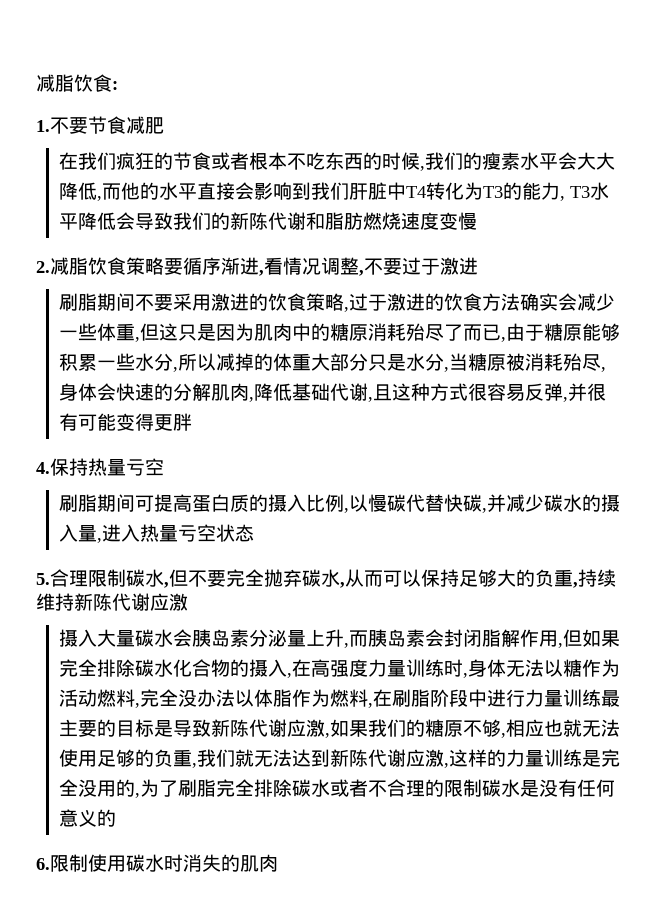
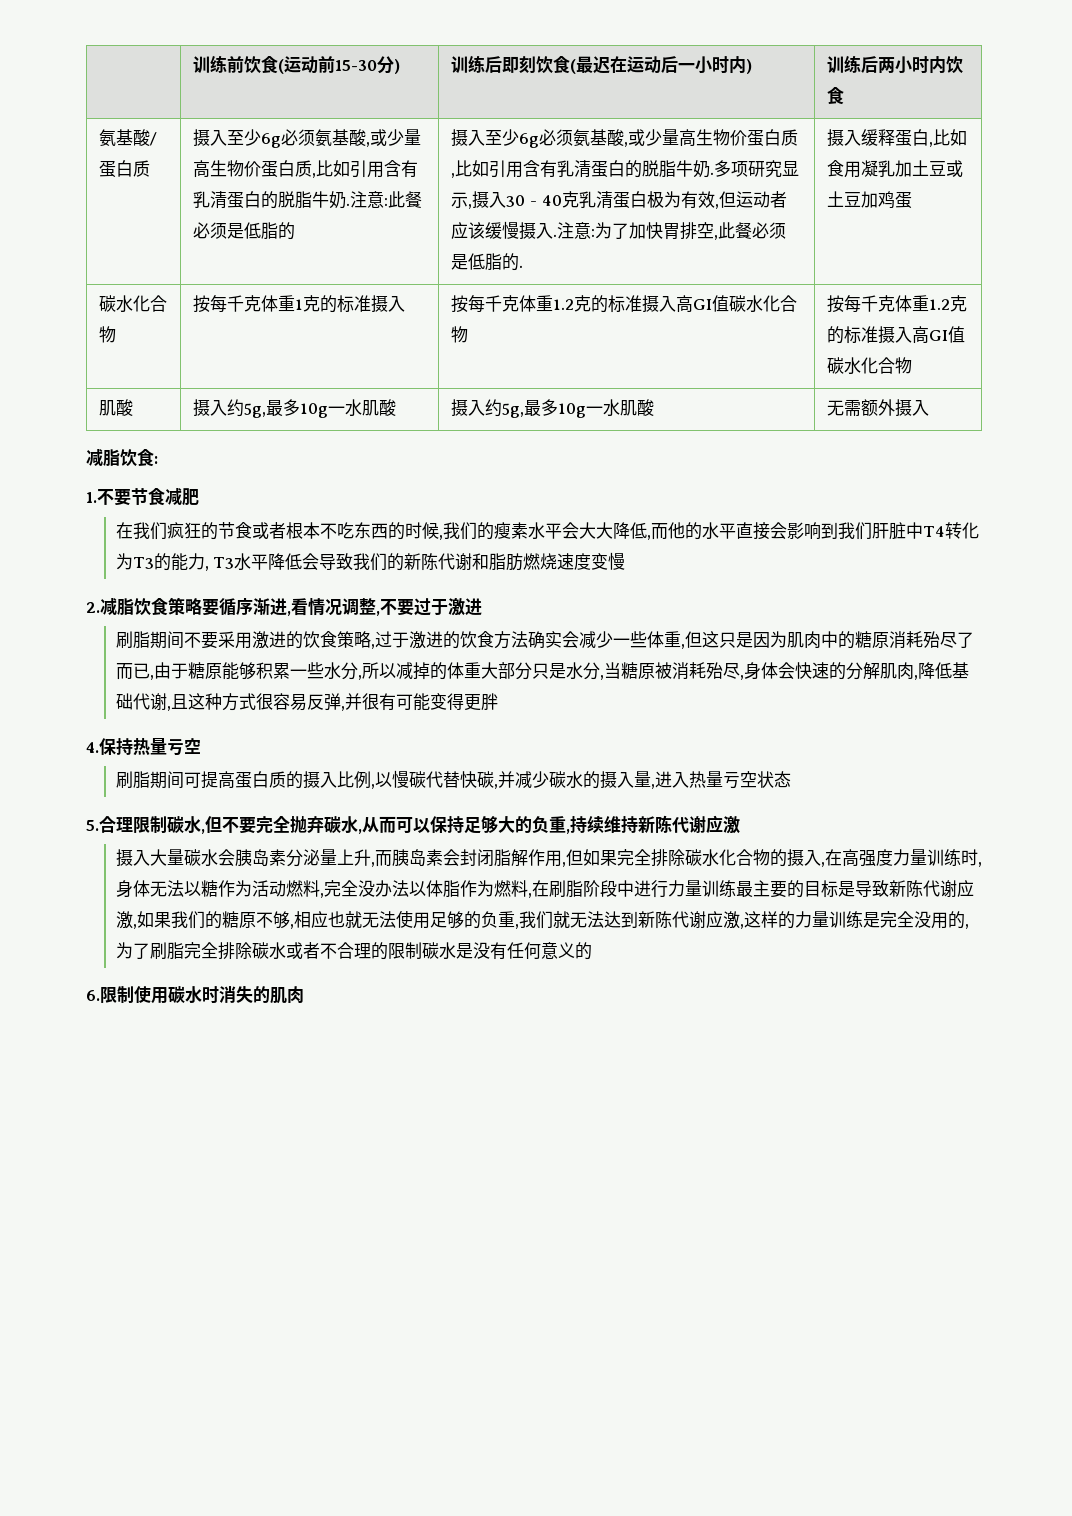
(36, 83) none -> [193,55,401,74] [451,55,753,74] [827,55,964,74] [827,87,845,105] [99,129,158,146] [99,160,151,178] [193,129,422,148] [193,160,419,178] [193,191,423,209] [193,222,296,240] [451,129,799,148] [451,160,800,178] [451,191,787,209] [451,221,787,240] [451,253,524,271] [827,129,968,147] [827,160,964,178] [827,191,913,209] [99,295,168,312] [99,326,117,343] [193,295,406,313] [451,295,798,313] [451,326,469,343] [827,295,968,313] [827,326,966,344] [827,357,913,374] [99,399,134,416] [193,399,397,418] [451,399,655,418] [827,399,930,416] | 训练前饮食(运动前15-30分) | 训练后即刻饮食(最迟在运动后一小时内) | 训练后两小时内饮食 // 氨基酸/蛋白质 | 摄入至少6g必须氨基酸,或少量高生物价蛋白质,比如引用含有乳清蛋白的脱脂牛奶.注意:此餐必须是低脂的 | 摄入至少6g必须氨基酸,或少量高生物价蛋白质,比如引用含有乳清蛋白的脱脂牛奶.多项研究显示,摄入30 - 40克乳清蛋白极为有效,但运动者应该缓慢摄入.注意:为了加快胃排空,此餐必须是低脂的. | 摄入缓释蛋白,比如食用凝乳加土豆或土豆加鸡蛋 // 碳水化合物 | 按每千克体重1克的标准摄入 | 按每千克体重1.2克的标准摄入高GI值碳水化合物 | 按每千克体重1.2克的标准摄入高GI值碳水化合物 // 肌酸 | 摄入约5g,最多10g一水肌酸 | 摄入约5g,最多10g一水肌酸 | 无需额外摄入 //

